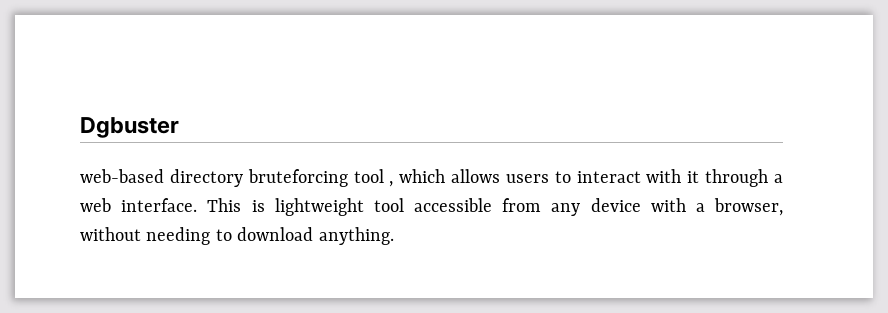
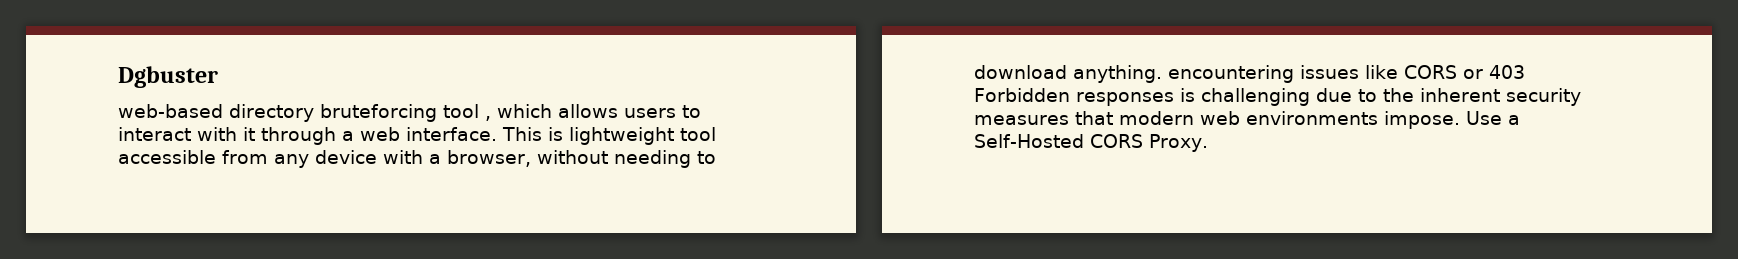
(394, 236) none -> [1168,65,1525,83] [974,88,1581,106] [974,111,1520,129] [974,134,1208,152] encountering issues like CORS or 403 Forbidden responses is challenging due to the inherent security measures that modern web environments impose. Use a Self-Hosted CORS Proxy.

